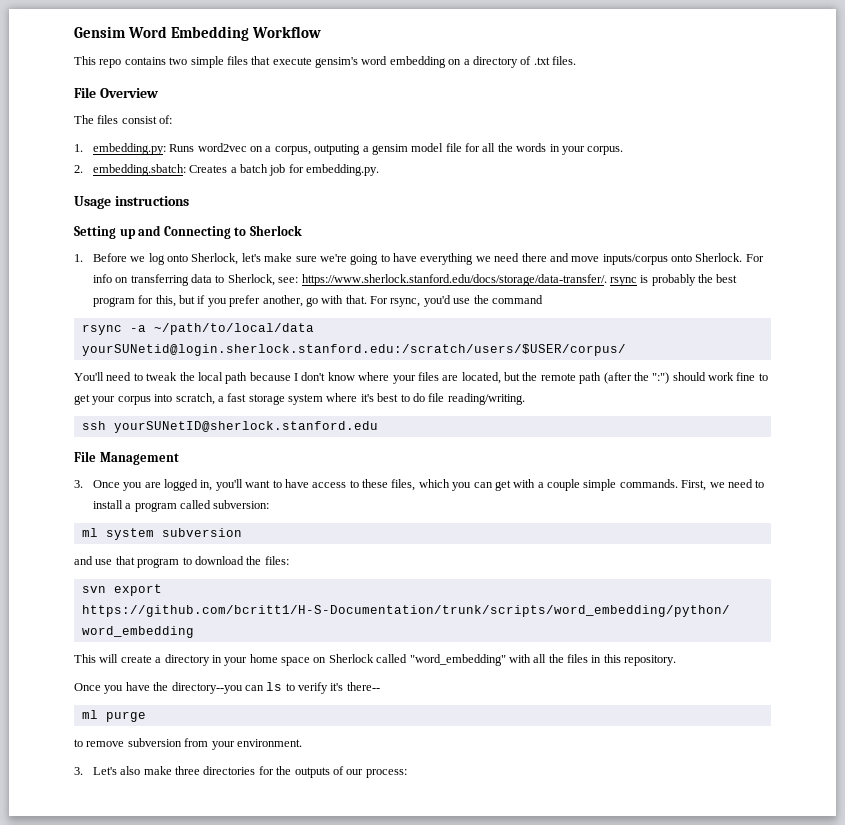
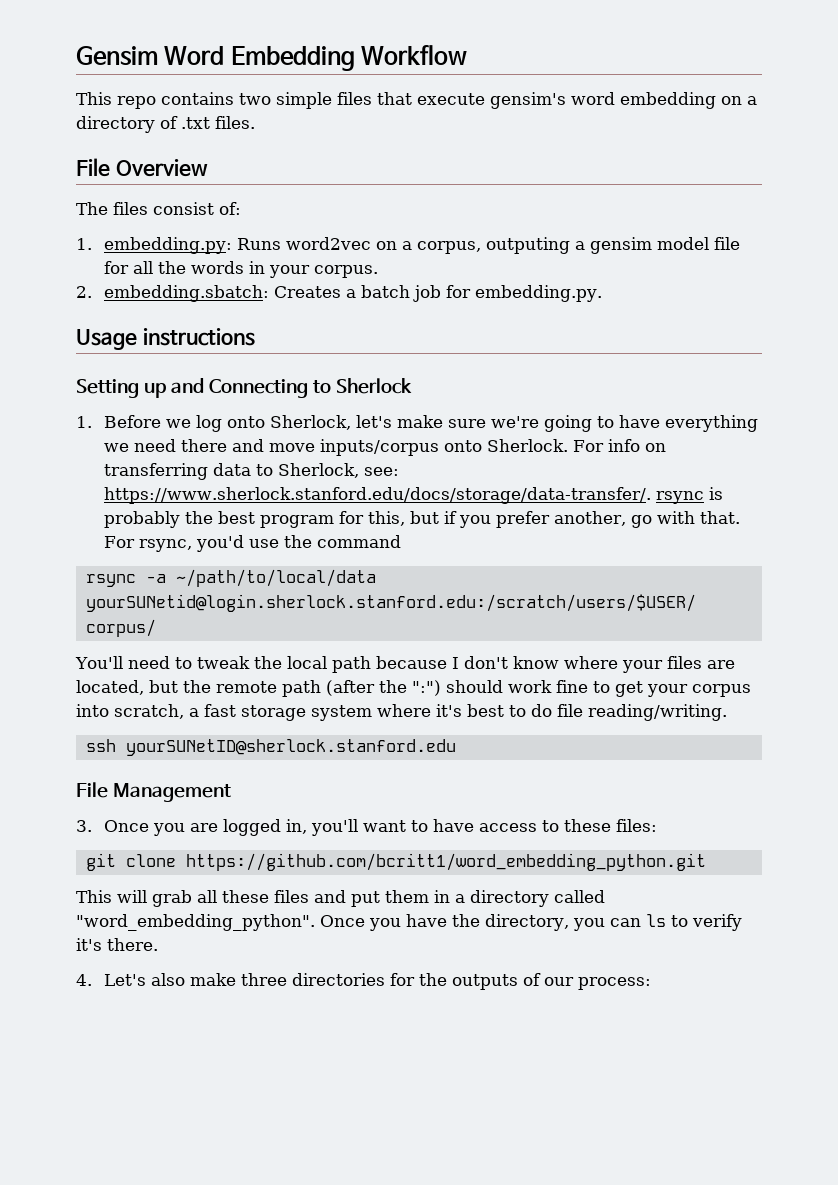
[391,479,765,491] [92,500,270,512] [81,528,242,540] [74,556,289,568] [81,584,162,596] [81,605,730,617] [81,626,194,638] [74,654,677,666] files, which you can get with a couple simple commands. First, we need to install a program called subversion: // ml system subversion // and use that program to download the files: // svn export https://github.com/bcritt1/H-S-Documentation/trunk/scripts/word_embedding/python/ word_embedding // This will create a directory in your home space on Sherlock called "word_embedding" with all the files in this repository. // -> [615,819,657,832] [85,853,706,871] [76,890,605,907] [76,914,315,931] files: // git clone https://github.com/bcritt1/word_embedding_python.git // This will grab all these files and put them in a directory called "word_embedding_python".
[171,682,243,694] directory--you -> [485,914,605,931] directory, you
[346,682,380,691] [81,710,146,722] [74,738,302,750] [74,767,83,775] there-- // ml purge // to remove subversion from your environment. // 3. -> [107,938,158,951] [76,974,92,986] there. // 4.

